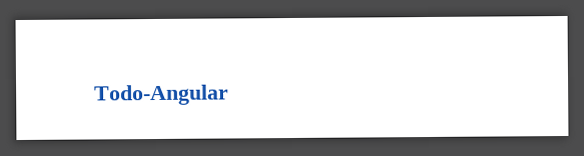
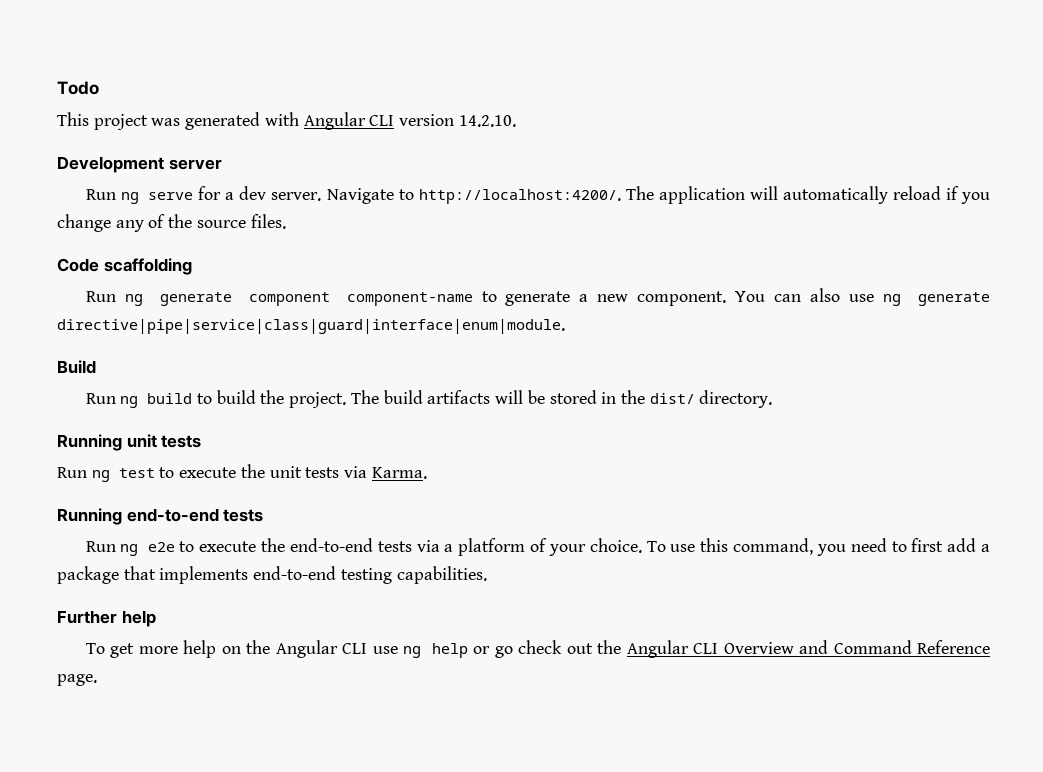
[94,84,229,106] Todo-Angular -> [57,81,99,95] [57,112,516,130] [57,156,222,173] [85,186,991,204] [57,214,286,232] [57,258,192,275] [85,288,991,306] [57,319,565,334] [57,360,96,374] [85,390,773,408] [57,434,202,451] [57,464,427,482] [57,508,264,525] [85,538,991,556] [57,566,487,584] [57,610,156,627] [85,640,990,658] [57,674,97,686] Todo // This project was generated with Angular CLI version 14.2.10. // Development server // Run ng serve for a dev server. Navigate to http://localhost:4200/. The application will automatically reload if you change any of the source files. // Code scaffolding // Run ng generate component component-name to generate a new component. You can also use ng generate directive|pipe|service|class|guard|interface|enum|module. // Build // Run ng build to build the project. The build artifacts will be stored in the dist/ directory. // Running unit tests // Run ng test to execute the unit tests via Karma. // Running end-to-end tests // Run ng e2e to execute the end-to-end tests via a platform of your choice. To use this command, you need to first add a package that implements end-to-end testing capabilities. // Further help // To get more help on the Angular CLI use ng help or go check out the Angular CLI Overview and Command Reference page.

